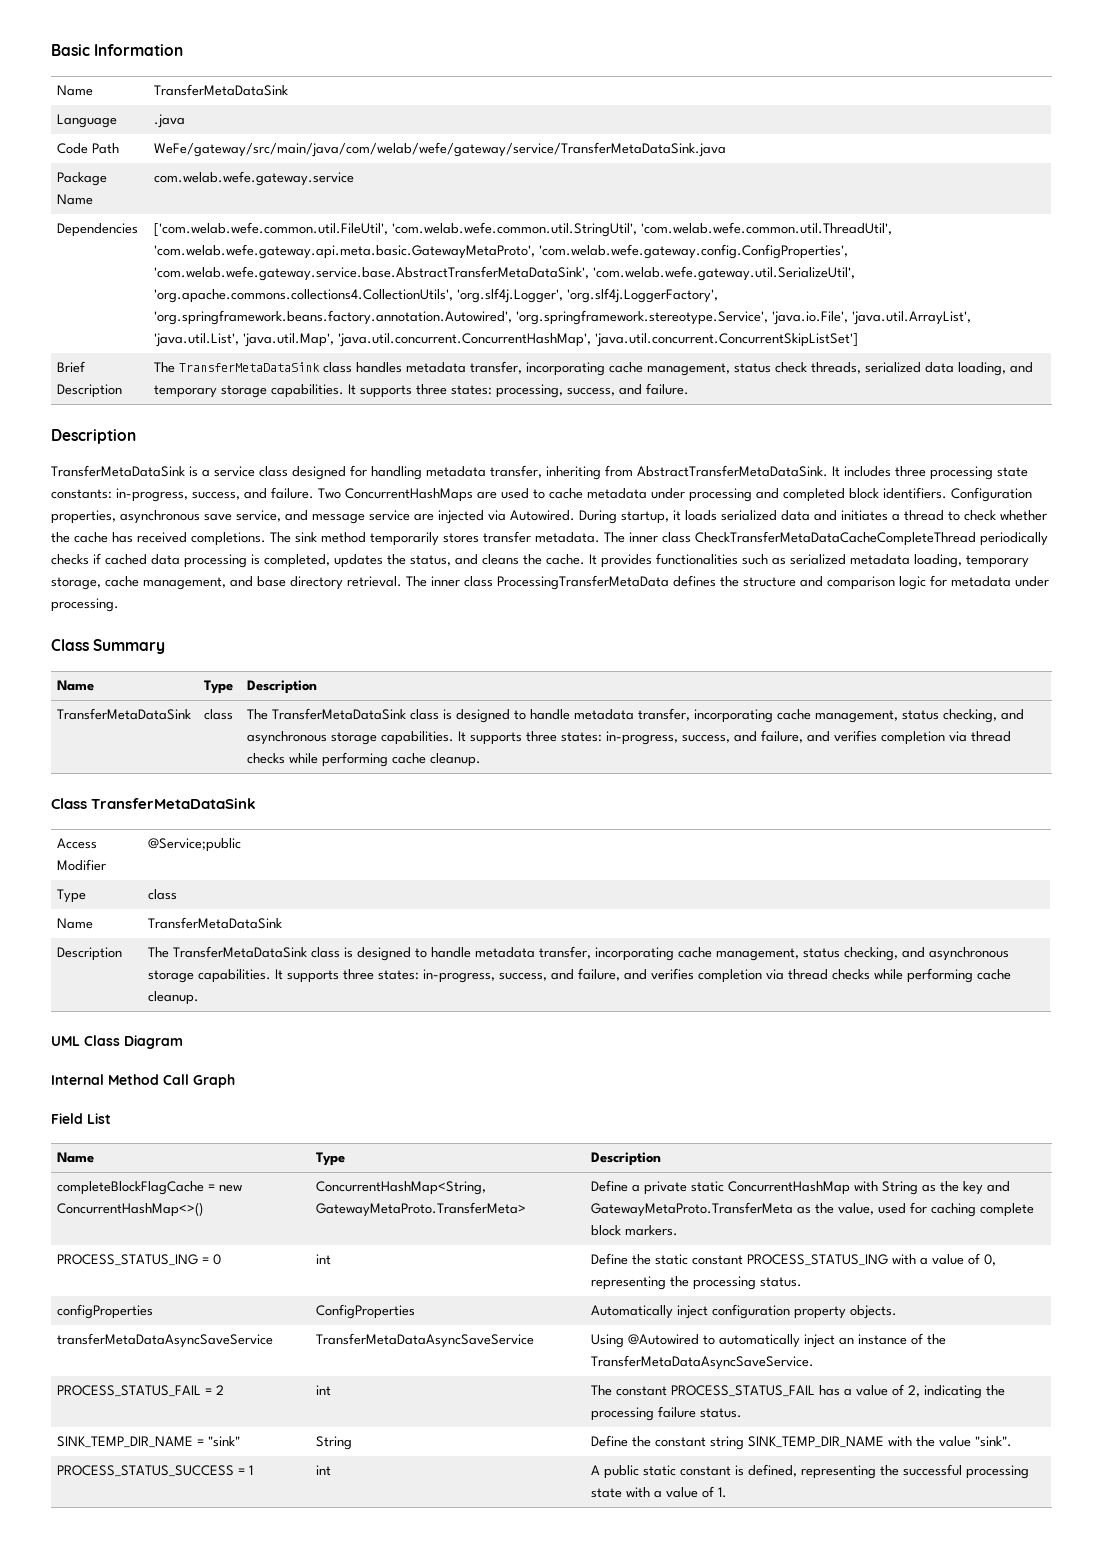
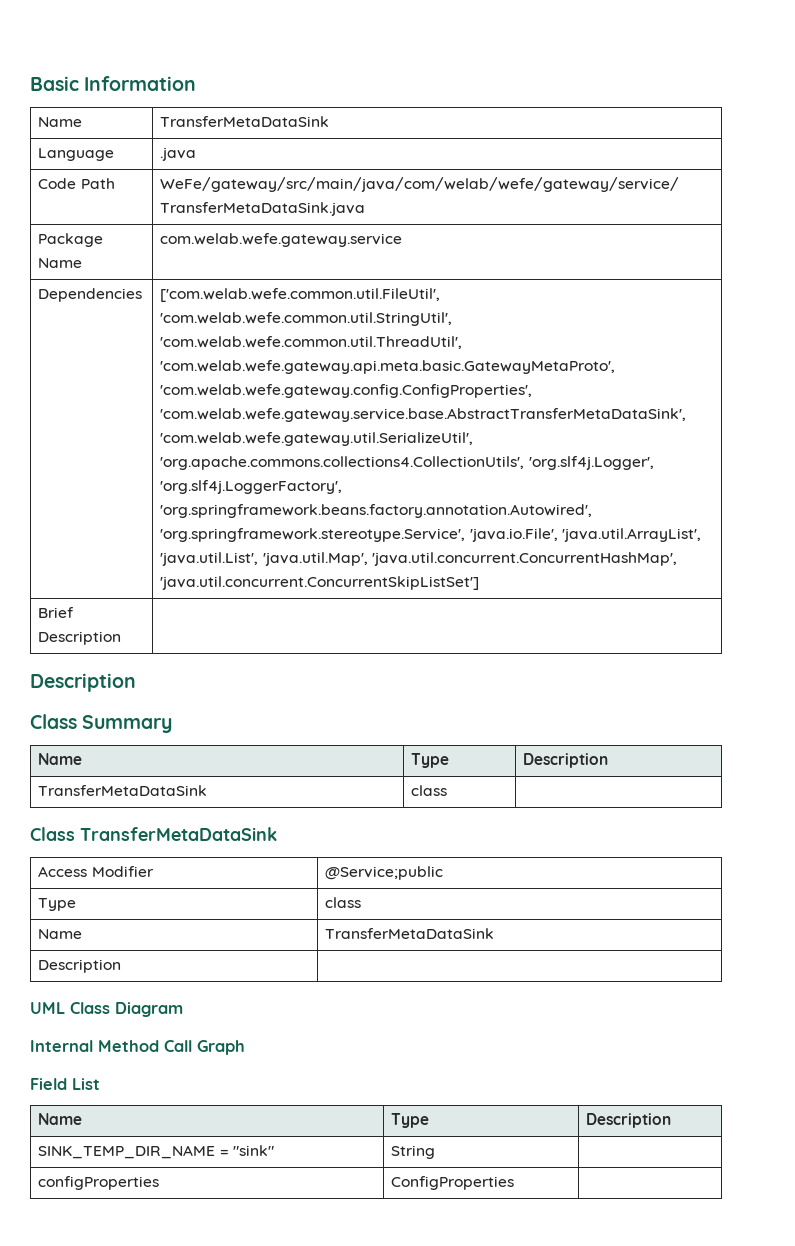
[154,361,1034,376] [154,383,690,398] [51,429,136,444] [51,465,1028,480] [51,487,1032,502] [51,510,1047,524] [51,531,1048,546] [51,553,1029,568] [51,575,1049,590] [51,598,119,612] The TransferMetaDataSink class handles metadata transfer, incorporating cache management, status check threads, serialized data loading, and temporary storage capabilities. It supports three states: processing, success, and failure. // Description // TransferMetaDataSink is a service class designed for handling metadata transfer, inheriting from AbstractTransferMetaDataSink. It includes three processing state constants: in-progress, success, and failure. Two ConcurrentHashMaps are used to cache metadata under processing and completed block identifiers. Configuration properties, asynchronous save service, and message service are injected via Autowired. During startup, it loads serialized data and initiates a thread to check whether the cache has received completions. The sink method temporarily stores transfer metadata. The inner class CheckTransferMetaDataCacheCompleteThread periodically checks if cached data processing is completed, updates the status, and cleans the cache. It provides functionalities such as serialized metadata loading, temporary storage, cache management, and base directory retrieval. The inner class ProcessingTransferMetaData defines the structure and comparison logic for metadata under processing. -> [30,673,136,692] // Description
[247,708,1025,723] [247,730,1012,745] [247,752,482,767] The TransferMetaDataSink class is designed to handle metadata transfer, incorporating cache management, status checking, and asynchronous storage capabilities. It supports three states: in-progress, success, and failure, and verifies completion via thread checks while performing cache cleanup. -> (448, 790) none
[148,946,1010,961] [148,968,1012,983] [148,991,200,1005] The TransferMetaDataSink class is designed to handle metadata transfer, incorporating cache management, status checking, and asynchronous storage capabilities. It supports three states: in-progress, success, and failure, and verifies completion via thread checks while performing cache cleanup. -> (122, 966) none
[57,1181,243,1195] [57,1202,204,1217] [316,1181,487,1195] [316,1202,527,1217] [591,1180,1011,1195] [591,1202,1035,1217] [591,1225,679,1236] [57,1254,222,1266] [316,1254,332,1265] [591,1253,997,1266] [591,1276,803,1290] [57,1304,154,1319] [316,1304,416,1319] [591,1304,898,1319] [57,1333,274,1348] [316,1333,535,1348] [591,1333,947,1348] [591,1355,815,1370] [57,1385,225,1397] [316,1385,332,1396] [591,1384,1006,1399] [591,1406,743,1421] [57,1436,241,1448] [316,1436,353,1450] [591,1435,1013,1450] [57,1465,254,1477] [316,1465,332,1476] [591,1464,1030,1479] [591,1486,728,1498] completeBlockFlagCache = new ConcurrentHashMap<>() | ConcurrentHashMap<String, GatewayMetaProto.TransferMeta> | Define a private static ConcurrentHashMap with String as the key and GatewayMetaProto.TransferMeta as the value, used for caching complete block markers. // PROCESS_STATUS_ING = 0 | int | Define the static constant PROCESS_STATUS_ING with a value of 0, representing the processing status. // configProperties | ConfigProperties | Automatically inject configuration property objects. // transferMetaDataAsyncSaveService | TransferMetaDataAsyncSaveService | Using @Autowired to automatically inject an instance of the TransferMetaDataAsyncSaveService. // PROCESS_STATUS_FAIL = 2 | int | The constant PROCESS_STATUS_FAIL has a value of 2, indicating the processing failure status. // SINK_TEMP_DIR_NAME = "sink" | String | Define the constant string SINK_TEMP_DIR_NAME with the value "sink". // PROCESS_STATUS_SUCCESS = 1 | int | A public static constant is defined, representing the successful processing state with a value of 1. -> [38,1145,274,1159] [391,1145,436,1159] [38,1176,160,1190] [391,1176,515,1190] SINK_TEMP_DIR_NAME = "sink" | String | // configProperties | ConfigProperties |

